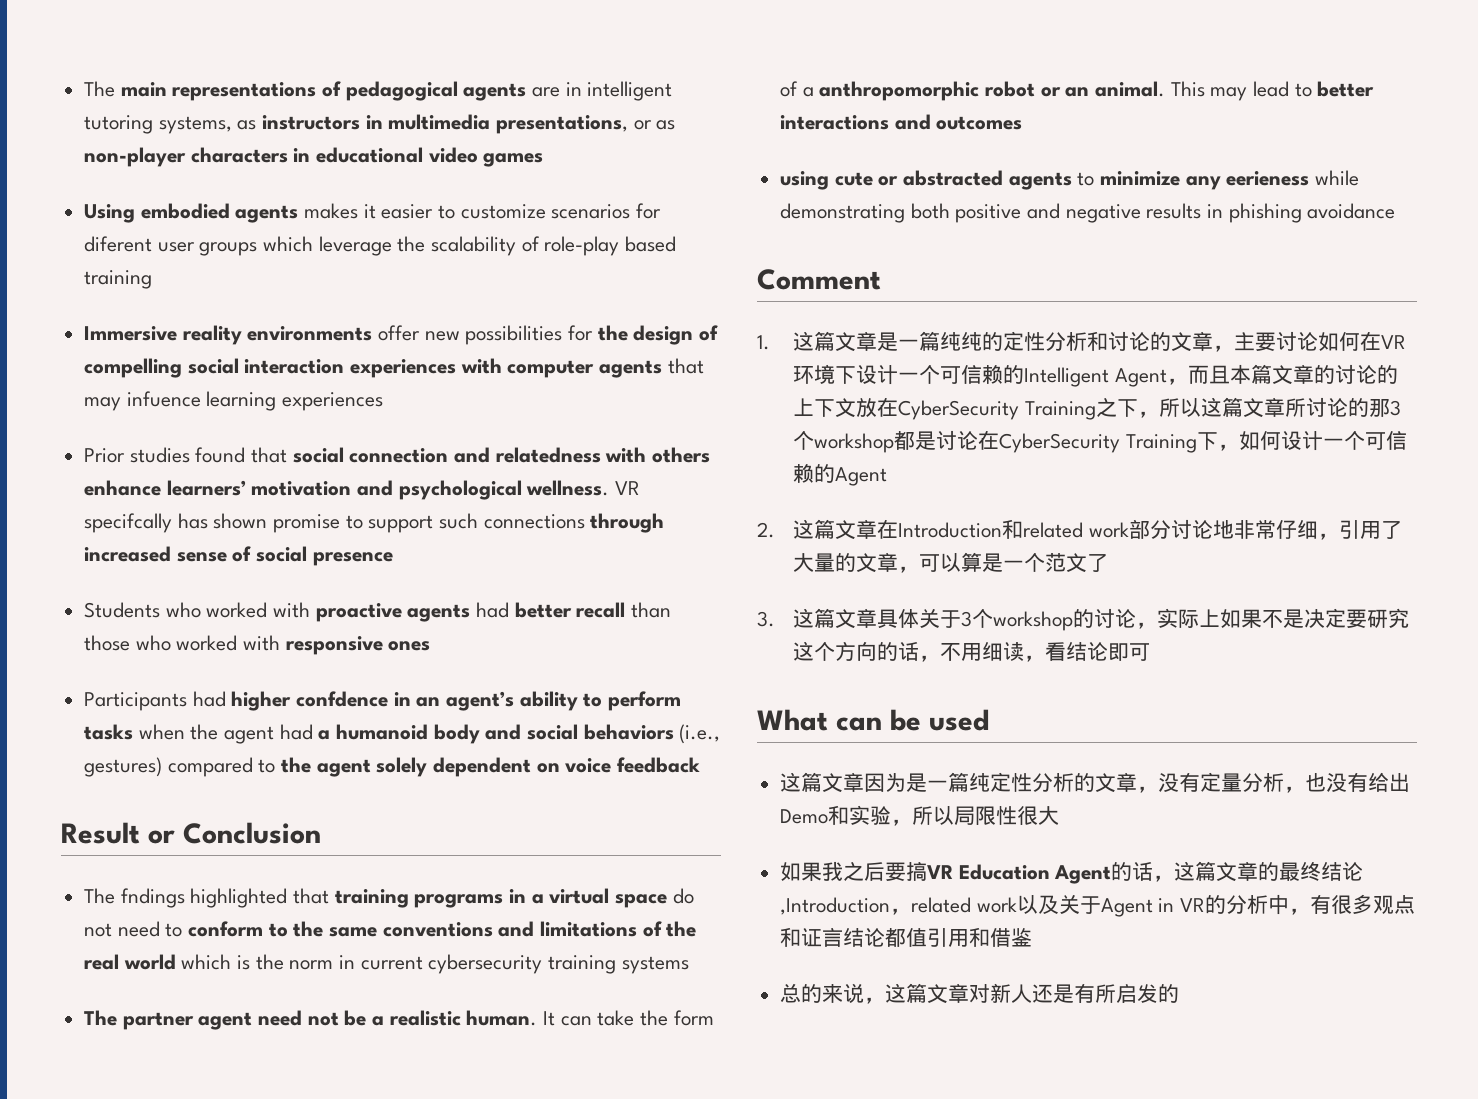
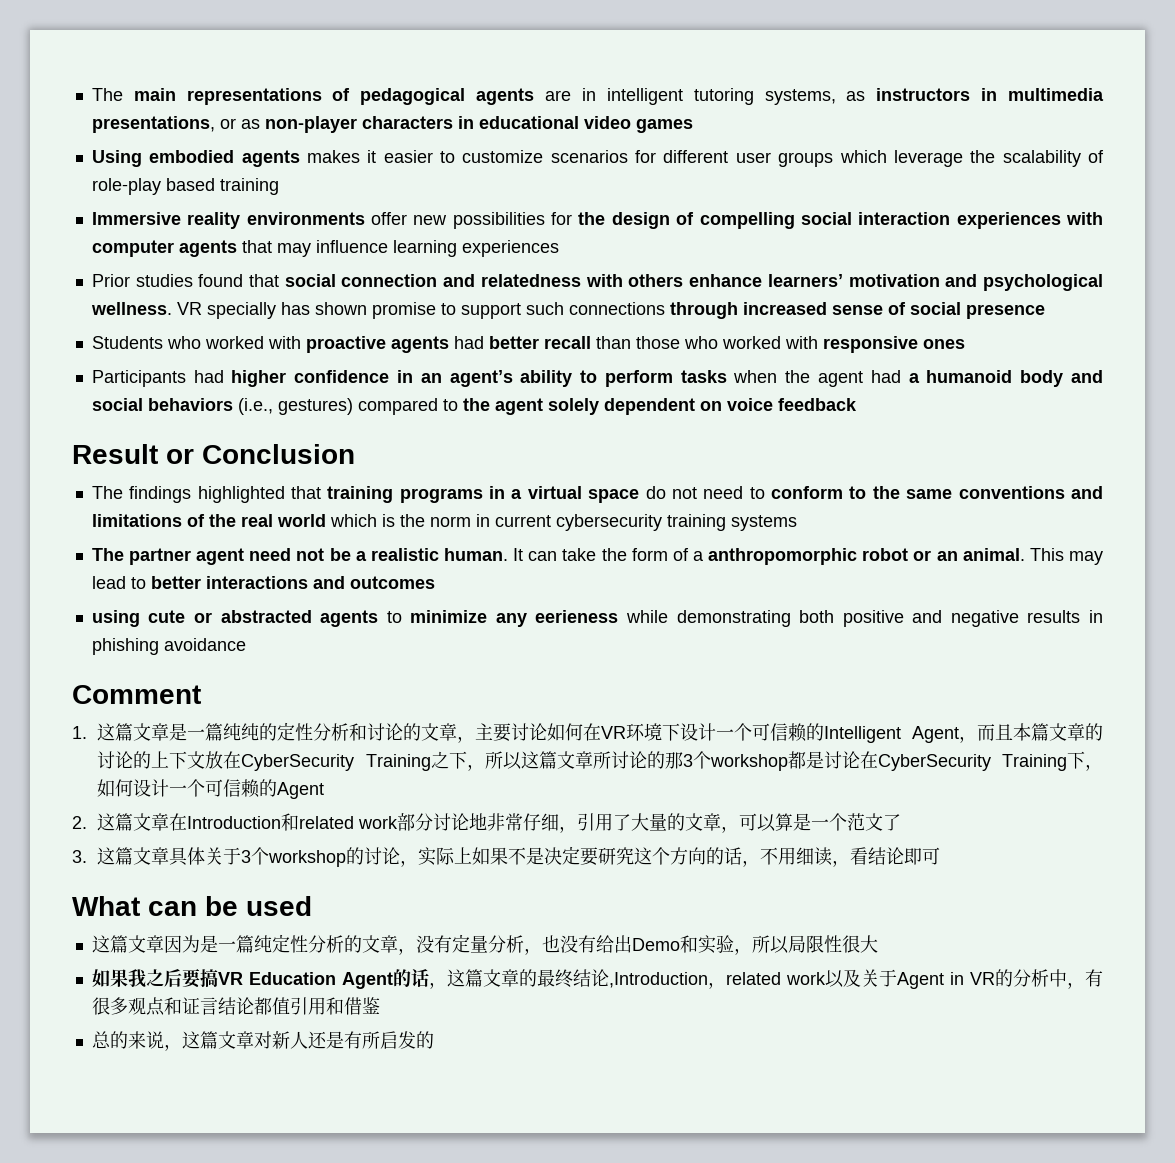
[84,236,153,252] diferent -> [663,150,729,163] different
[126,391,201,407] infuence -> [315,240,388,253] influence
[84,513,173,533] specifcally -> [206,302,276,319] specially
[296,691,389,707] confdence -> [294,370,390,383] confidence
[120,888,185,908] fndings -> [129,486,192,503] findings

